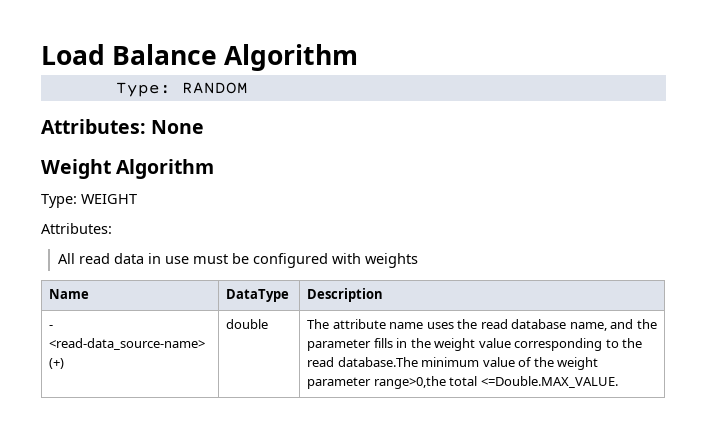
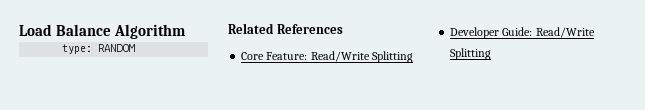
[115,82,171,97] Type: -> [62,44,93,54] type:
[41,119,205,134] [41,159,215,179] [41,194,137,208] [41,223,112,234] [57,253,418,268] [49,289,90,299] [226,289,290,302] [307,288,384,302] [49,325,54,329] [49,338,206,350] [49,358,65,369] [226,319,269,329] [307,319,657,331] [307,338,643,351] [307,357,599,370] [307,376,618,389] Attributes: None // Weight Algorithm // Type: WEIGHT // Attributes: // All read data in use must be configured with weights // Name | DataType | Description // - <read-data_source-name> (+) | double | The attribute name uses the read database name, and the parameter fills in the weight value corresponding to the read database.The minimum value of the weight parameter range>0,the total <=Double.MAX_VALUE. -> [228,23,343,34] [241,51,413,63] [450,27,595,39] [450,48,492,60] Related References // Core Feature: Read/Write Splitting // Developer Guide: Read/Write Splitting

